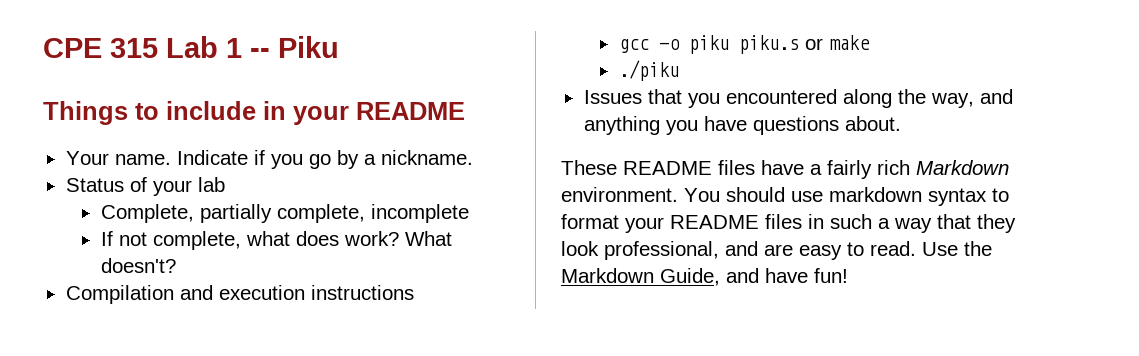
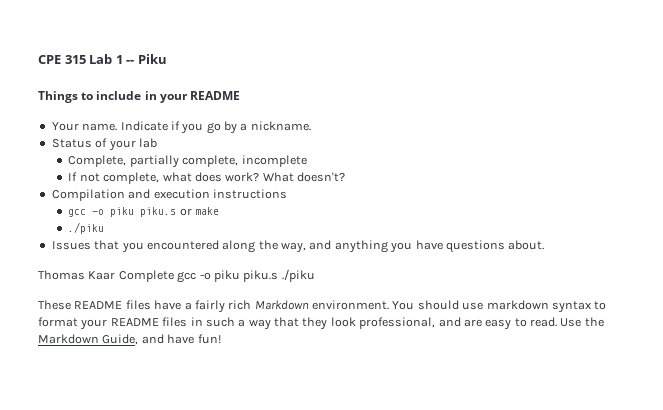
(901, 123) none -> [38,269,315,283] // Thomas Kaar Complete gcc -o piku piku.s ./piku

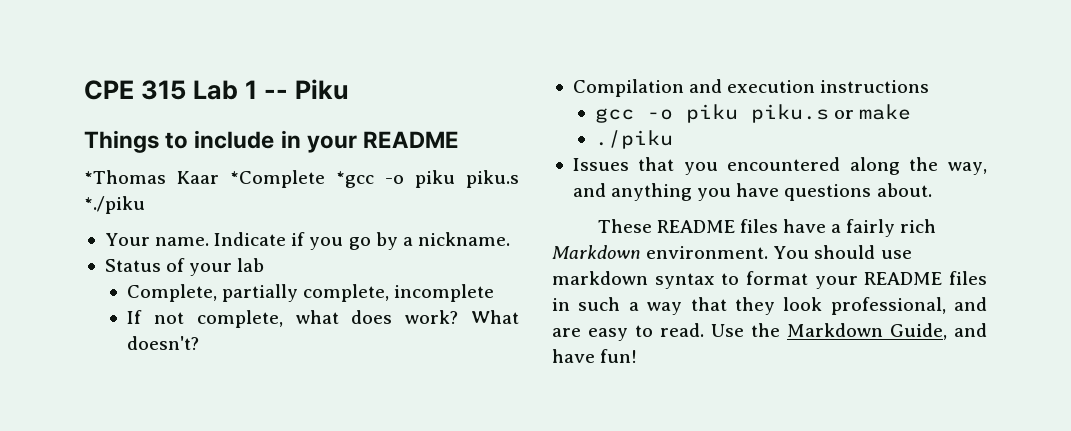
(241, 95) none -> [84,170,519,188] [84,196,145,214] // *Thomas Kaar *Complete *gcc -o piku piku.s *./piku
[38,269,315,283] // Thomas Kaar Complete gcc -o piku piku.s ./piku -> (932, 190) none

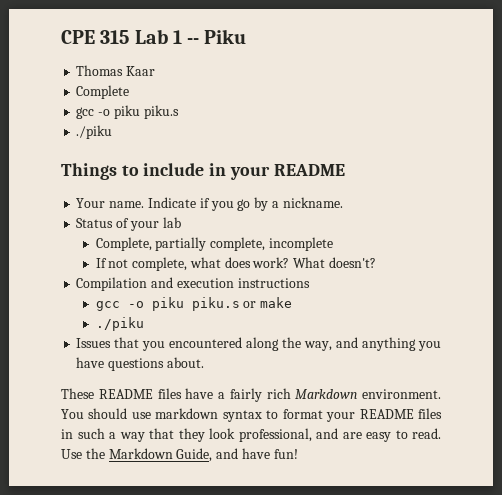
(350, 89) none -> [76,65,156,76] [76,85,130,99] [76,105,179,119] [76,125,113,139] // Thomas Kaar // Complete // gcc -o piku piku.s // ./piku
[84,170,519,188] [84,196,145,214] // *Thomas Kaar *Complete *gcc -o piku piku.s *./piku -> (345, 170) none

